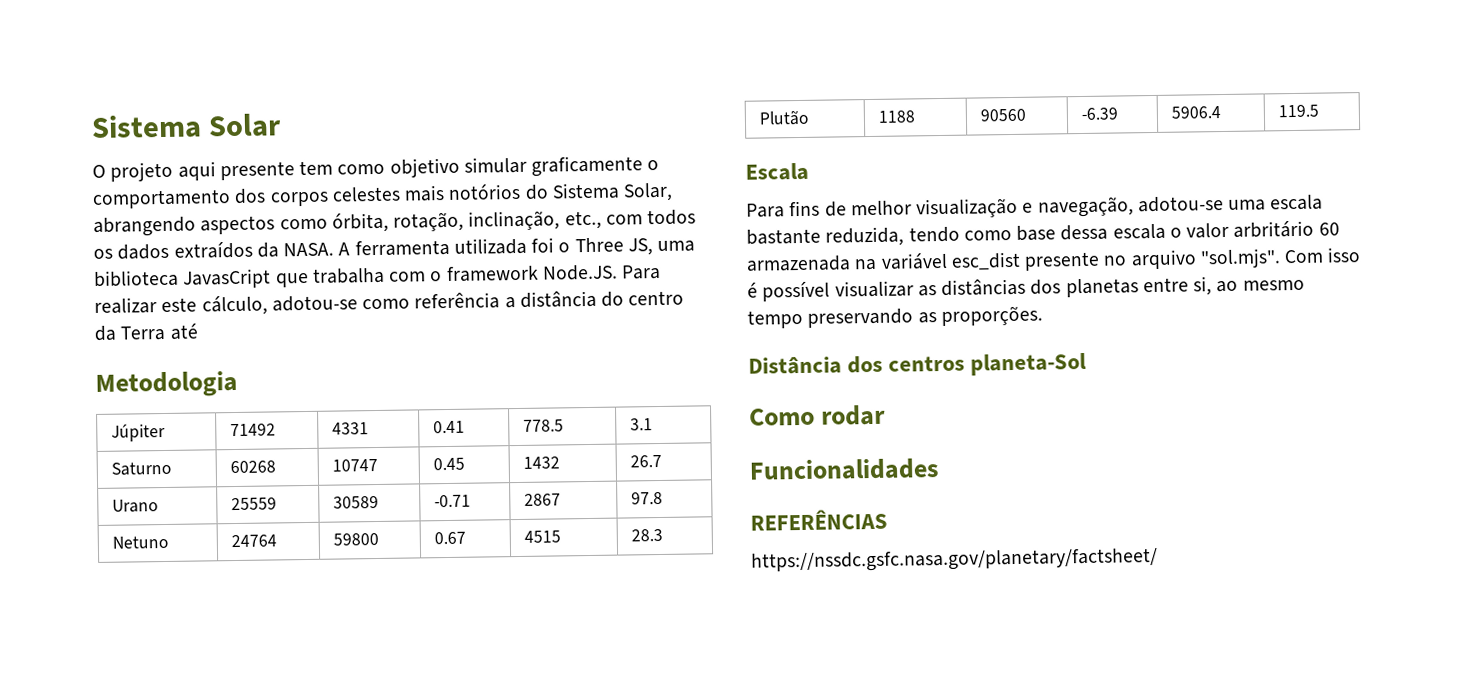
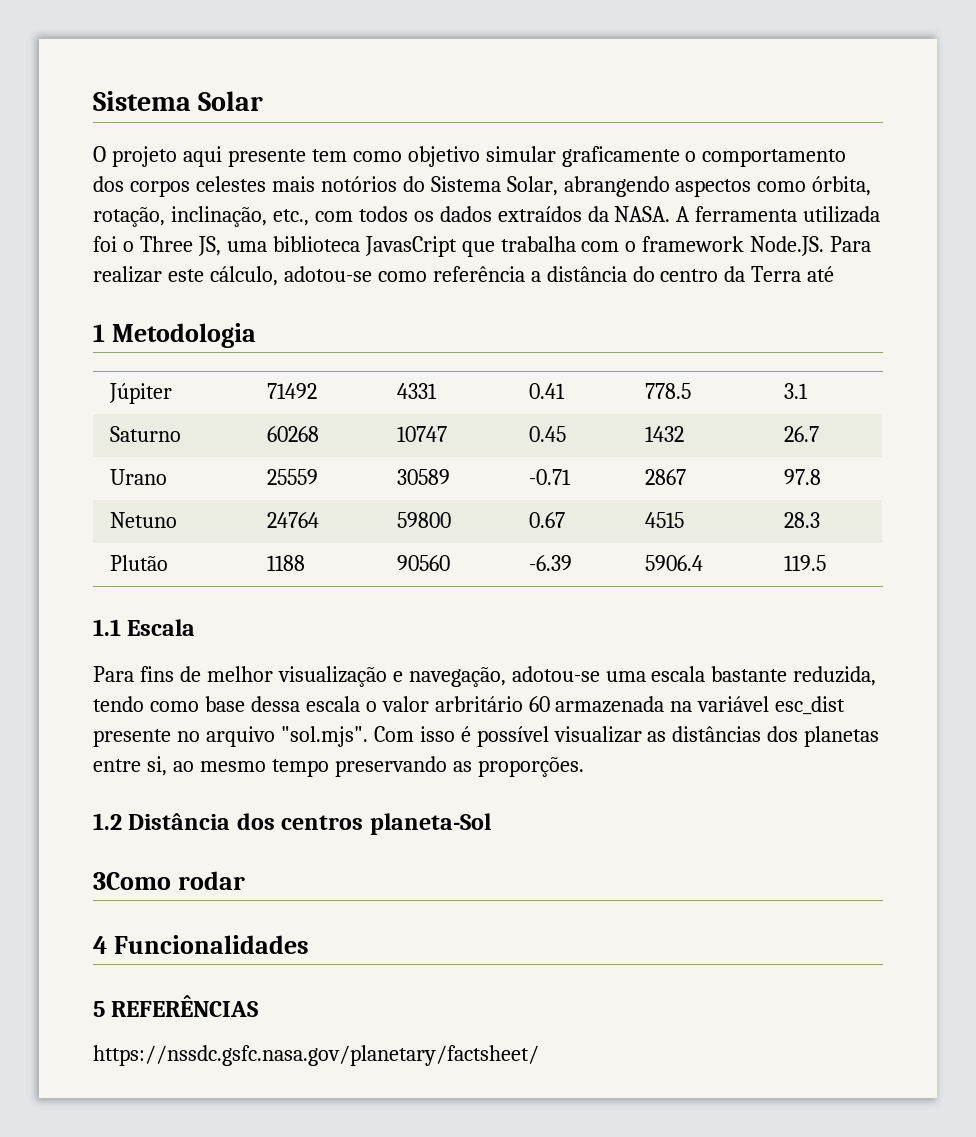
(198, 331) none -> [93,324,105,342] 1
(1320, 111) none -> [93,619,121,636] 1.1
(1043, 316) none -> [93,813,122,830] 1.2
[749,407,815,426] Como -> [93,872,171,890] 3Como
(887, 415) none -> [93,936,107,954] 4
(940, 469) none -> [93,1001,105,1017] 5

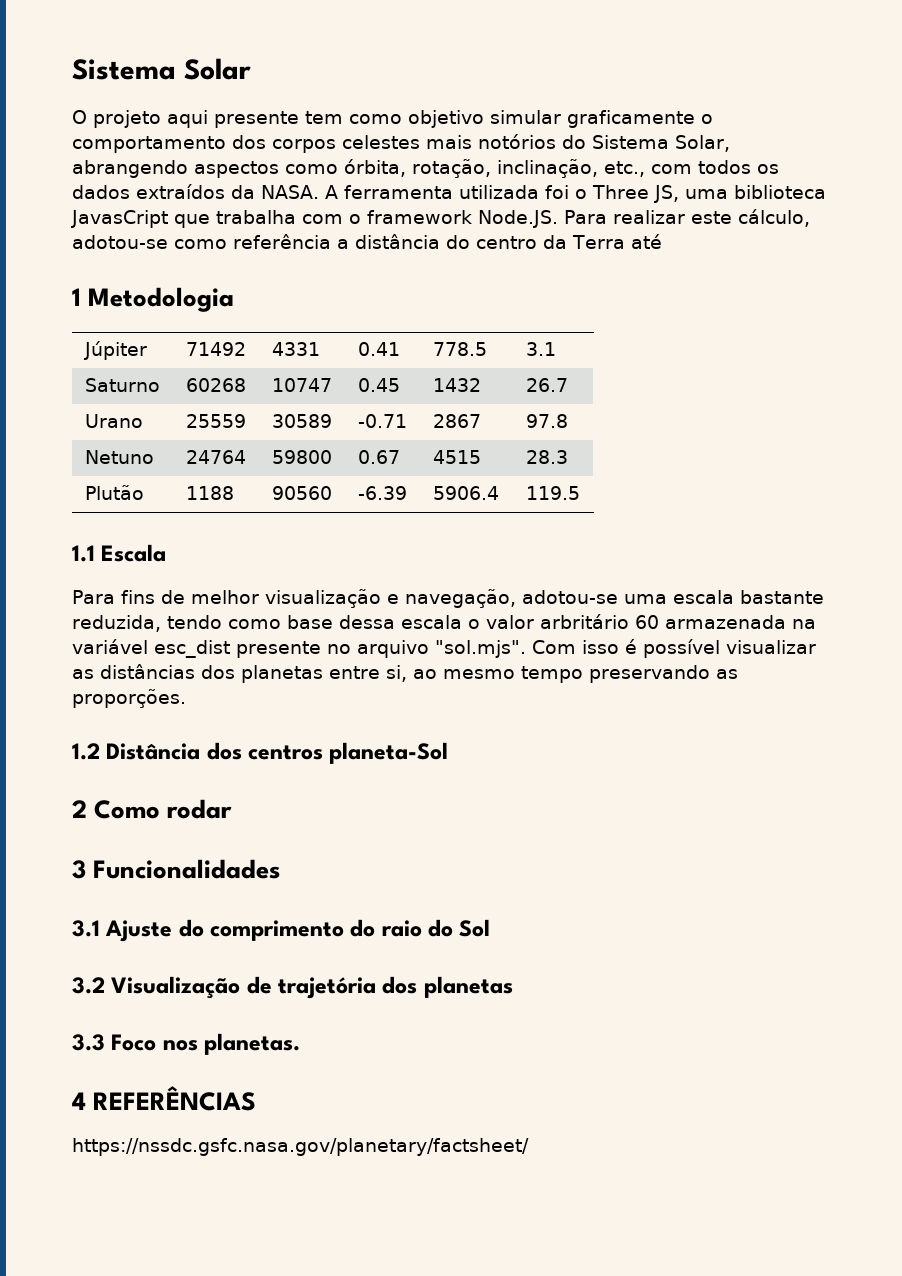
[93,872,171,890] 3Como -> [72,800,161,819] 2 Como
[93,936,107,954] 4 -> [72,860,86,879] 3
[93,1001,105,1017] 5 -> [72,919,491,942] [72,976,513,999] [72,1033,301,1055] [72,1092,86,1110] 3.1 Ajuste do comprimento do raio do Sol // 3.2 Visualização de trajetória dos planetas // 3.3 Foco nos planetas. // 4

